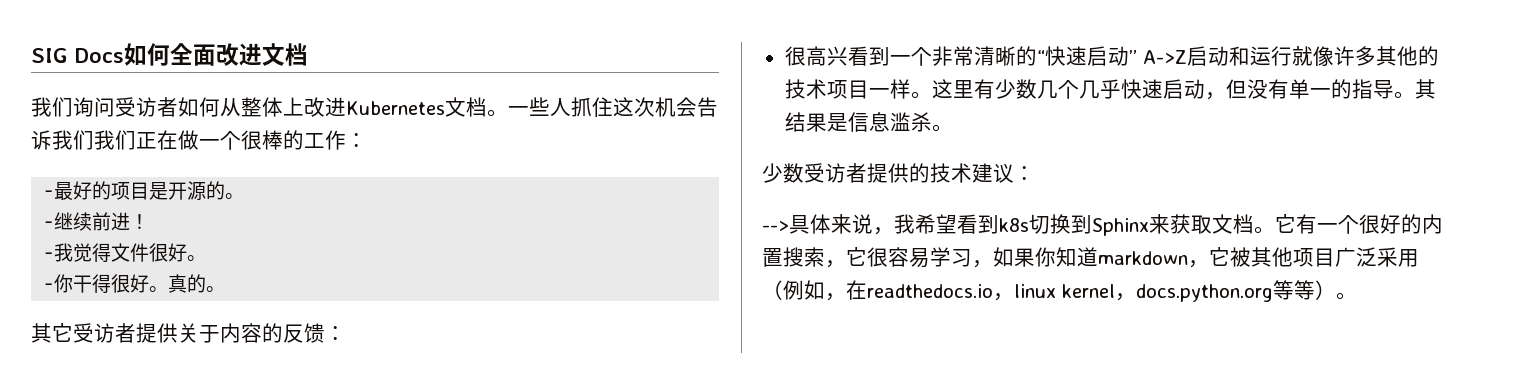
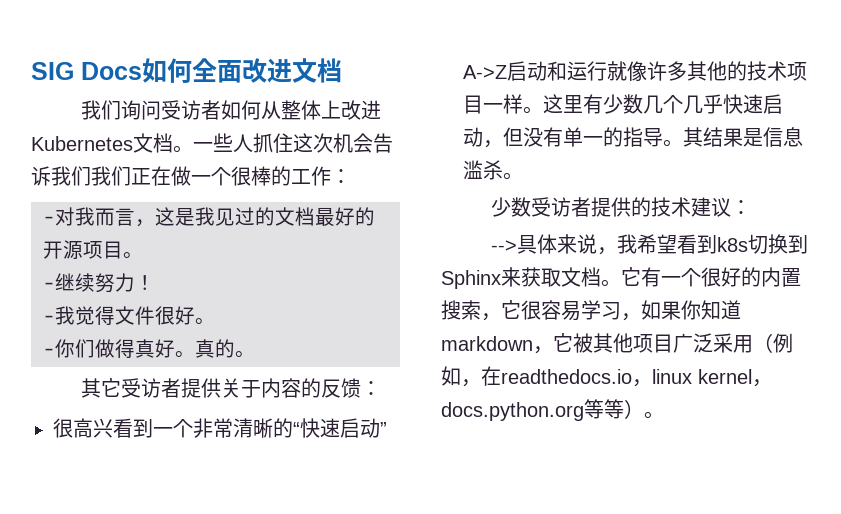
[54,181,226,201] 最好的项目是开源的 -> [55,207,375,227] [43,240,123,260] 对我而言，这是我见过的文档最好的开源项目
[92,212,131,231] 前进 -> [95,273,135,293] 努力
[73,274,131,293] 干得很 -> [75,339,155,358] 们做得真

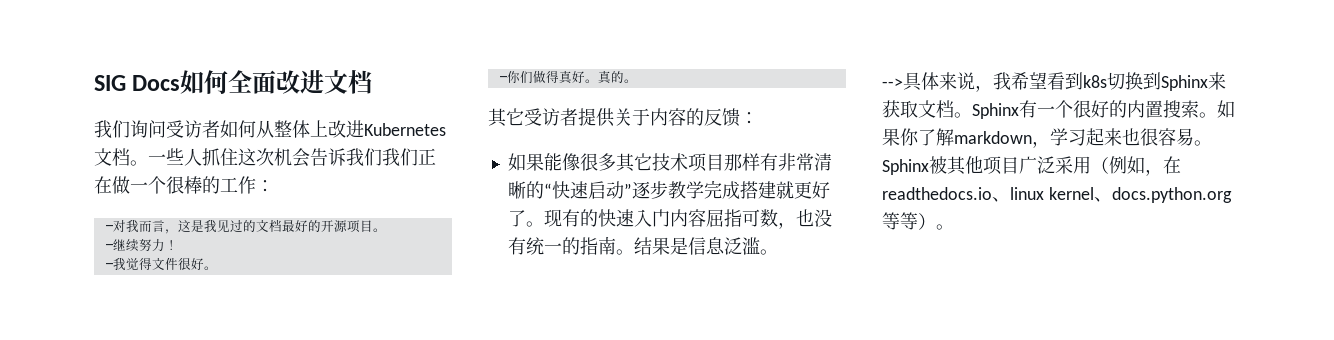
[53,418,193,438] 很高兴看到一个 -> [507,153,778,172] 如果能像很多其它技术项目那样有
[463,61,807,81] [463,94,783,114] [463,127,703,148] A->Z启动和运行就像许多其他的技术项目一样。这里有少数几个几乎快速启动，但没有单一的指导。其 -> [631,180,830,199] [507,209,832,229] [507,236,634,255] 逐步教学完成搭建就更好了。现有的快速入门内容屈指可数，也没有统一的指南。
[463,160,523,180] [490,197,751,217] 滥杀。 // 少数受访者提供的技术建议： -> [723,237,778,255] 泛滥。
[621,267,641,286] 它 -> [972,103,1019,119] Sphinx
[481,300,741,321] [441,333,573,354] ，它很容易学习，如果你知道markdown，它 -> [1199,100,1235,118] [882,128,1212,148] [882,159,929,175] 。如果你了解markdown，学习起来也很容易。Sphinx
[632,379,652,387] ， -> [992,197,1010,202] 、
[752,379,772,387] ， -> [1093,197,1112,202] 、

